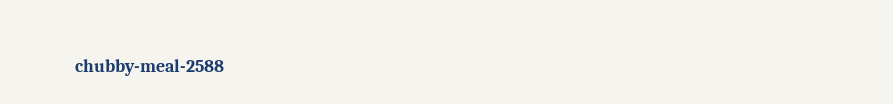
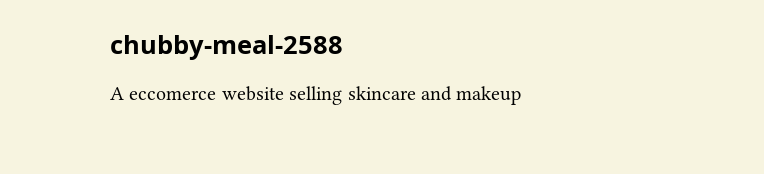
(224, 67) none -> [110,86,522,105] // A eccomerce website selling skincare and makeup

